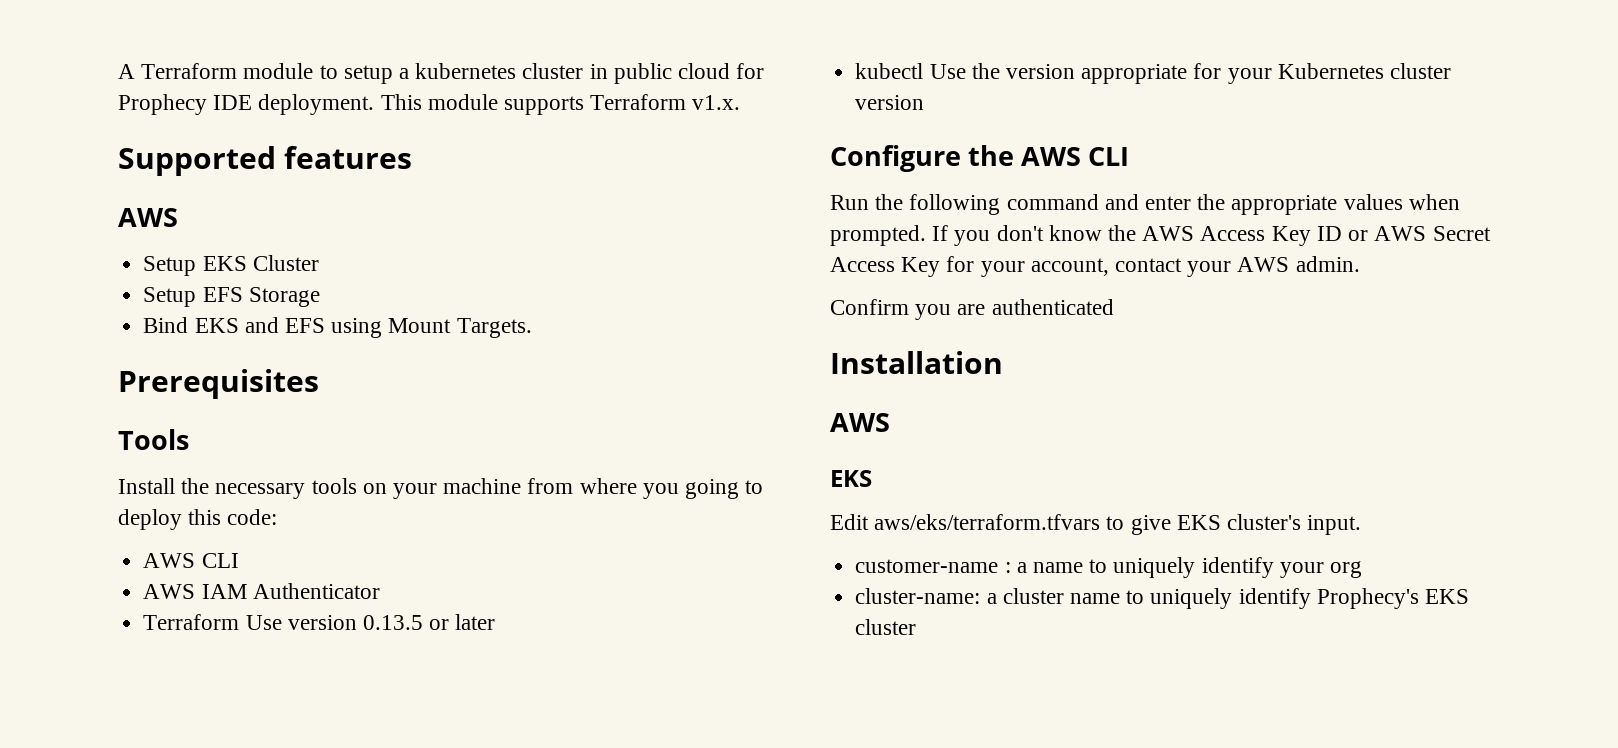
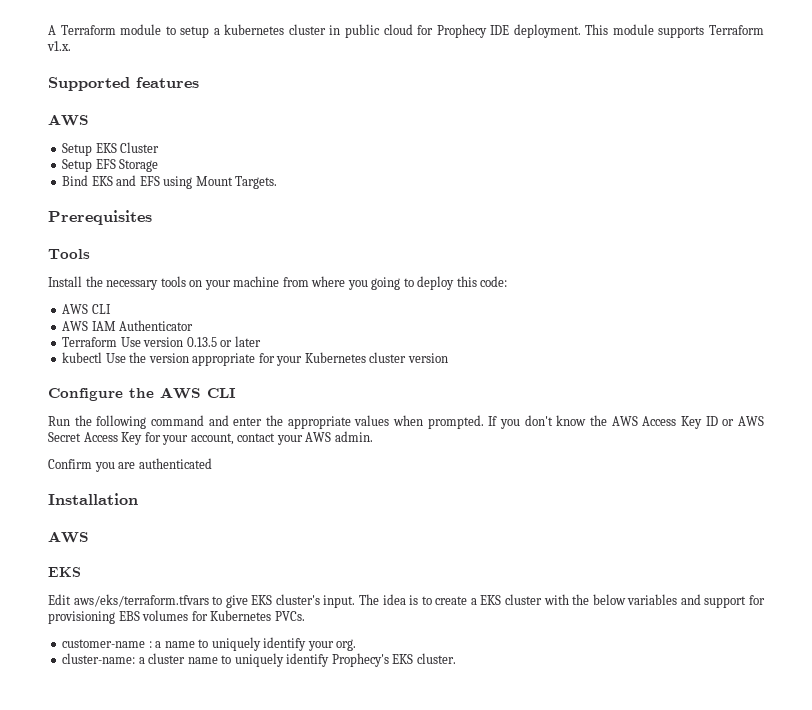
(1362, 525) none -> [359,594,765,608] [48,610,305,624] The idea is to create a EKS cluster with the below variables and support for provisioning EBS volumes for Kubernetes PVCs.
[1329,561,1362,578] org -> [336,639,357,651] org.
[855,619,917,635] cluster -> [416,653,456,664] cluster.

